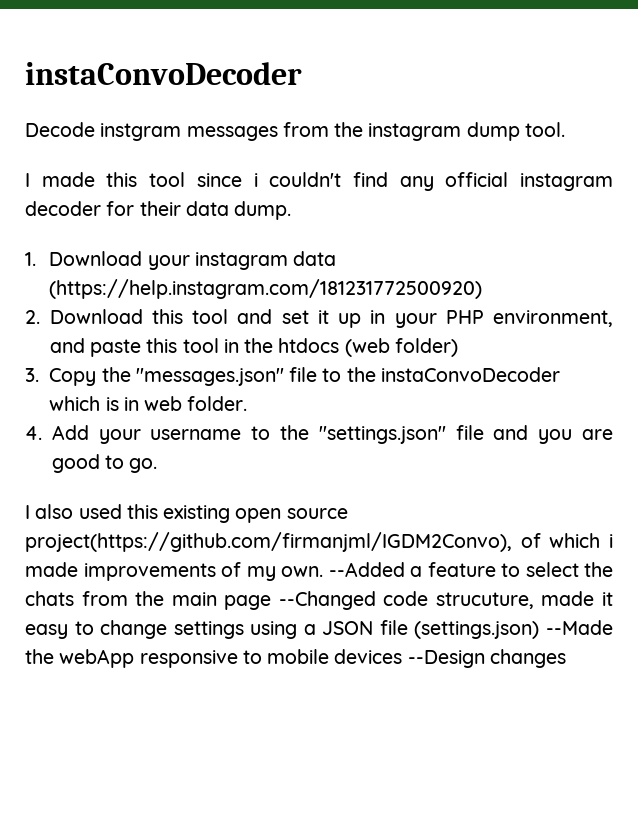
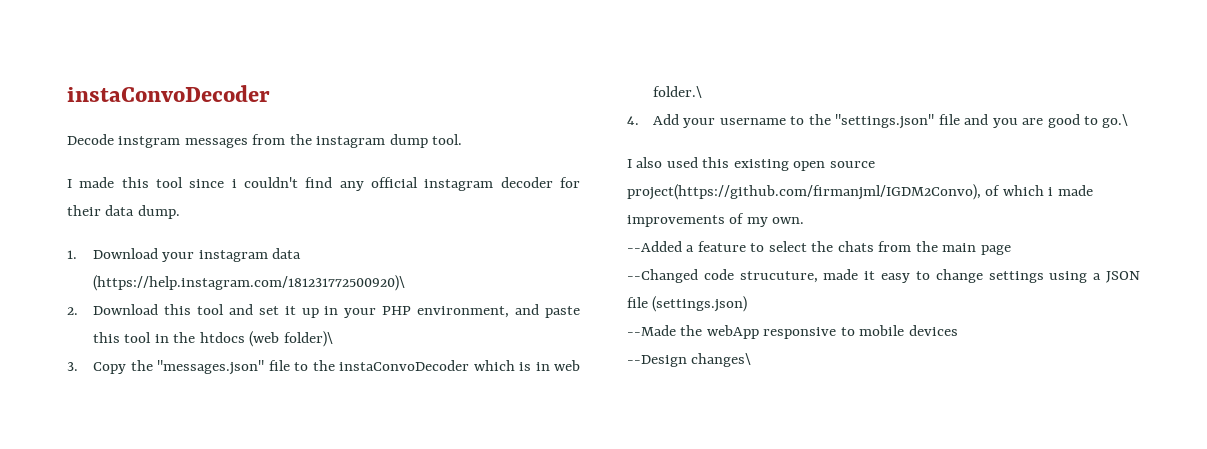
[49,279,483,299] (https://help.instagram.com/181231772500920) -> [93,275,406,291] (https://help.instagram.com/181231772500920)\
[394,338,458,357] folder) -> [283,331,333,347] folder)\
[187,396,248,411] folder. -> [653,86,703,98] folder.\
[129,458,158,473] go. -> [1102,114,1129,128] go.\
(323, 571) none -> (805, 220) //
(272, 602) none -> (1011, 250) //
(540, 630) none -> (748, 304) //
[407,649,566,668] --Design changes -> [627,353,752,367] // --Design changes\

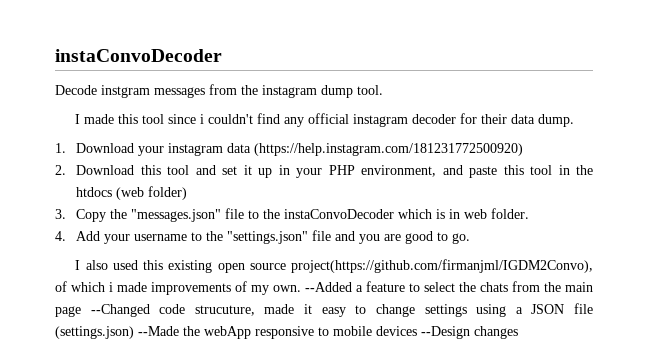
[93,275,406,291] (https://help.instagram.com/181231772500920)\ -> [254,143,524,156] (https://help.instagram.com/181231772500920)
[283,331,333,347] folder)\ -> [148,186,188,200] folder)
[653,86,703,98] folder.\ -> [491,208,530,219] folder.
[1102,114,1129,128] go.\ -> [452,233,471,244] go.
(805, 220) // -> (301, 288) none
(1011, 250) // -> (81, 311) none
(748, 304) // -> (134, 332) none
[627,353,752,367] // --Design changes\ -> [421,326,518,339] --Design changes

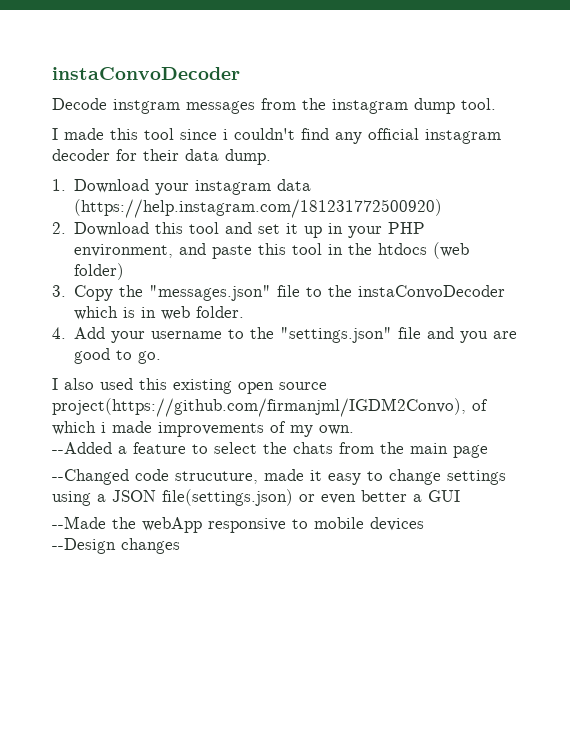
(301, 288) none -> (354, 430) //
(81, 311) none -> (488, 451) //
[574,303,594,314] [55,326,134,339] file (settings.json) -> [162,489,460,506] file(settings.json) or even better a GUI //
(417, 331) none -> (424, 524) //

